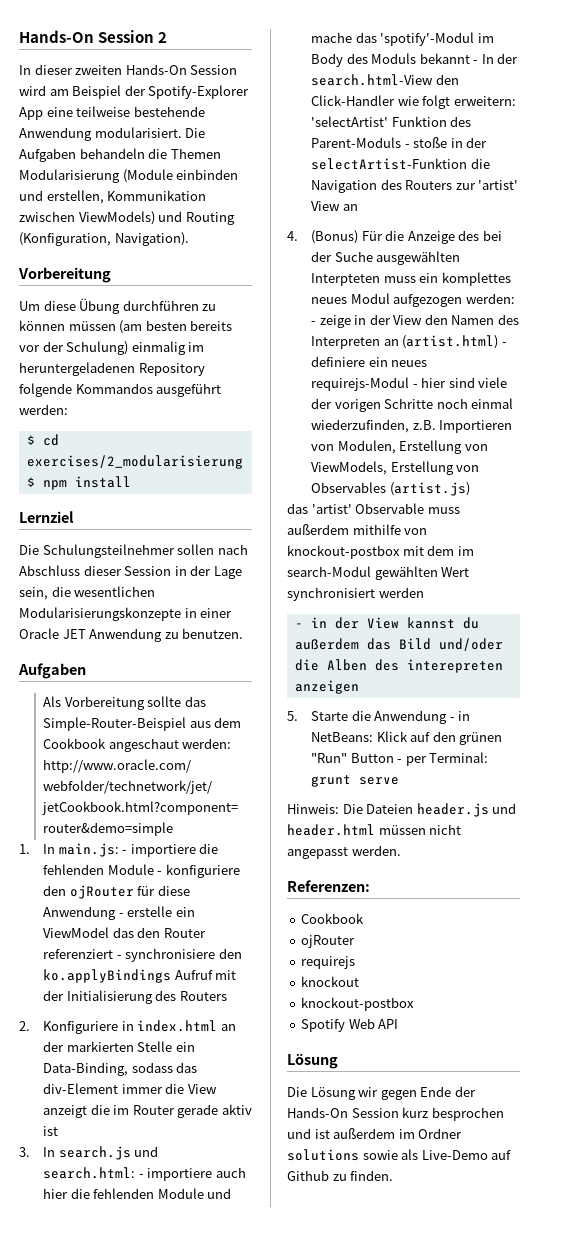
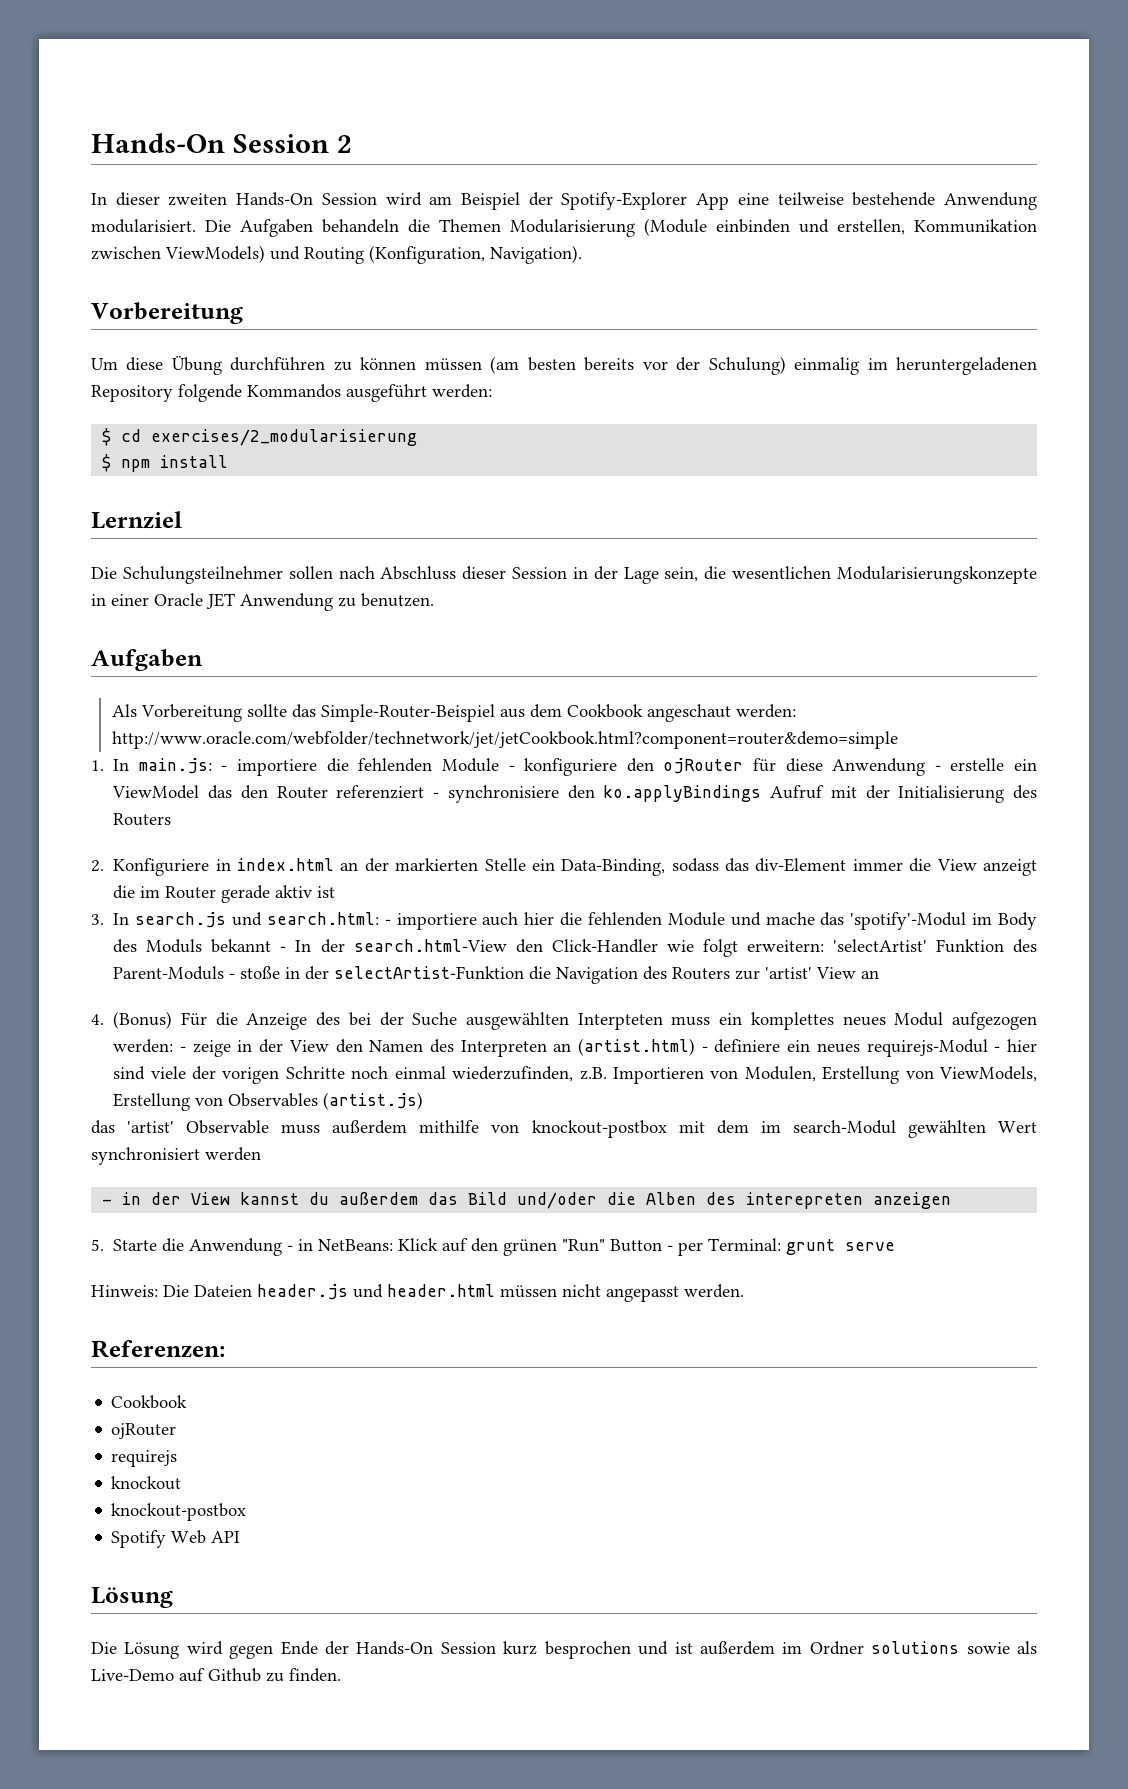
[358,1087,379,1097] wir -> [186,1641,223,1655] wird

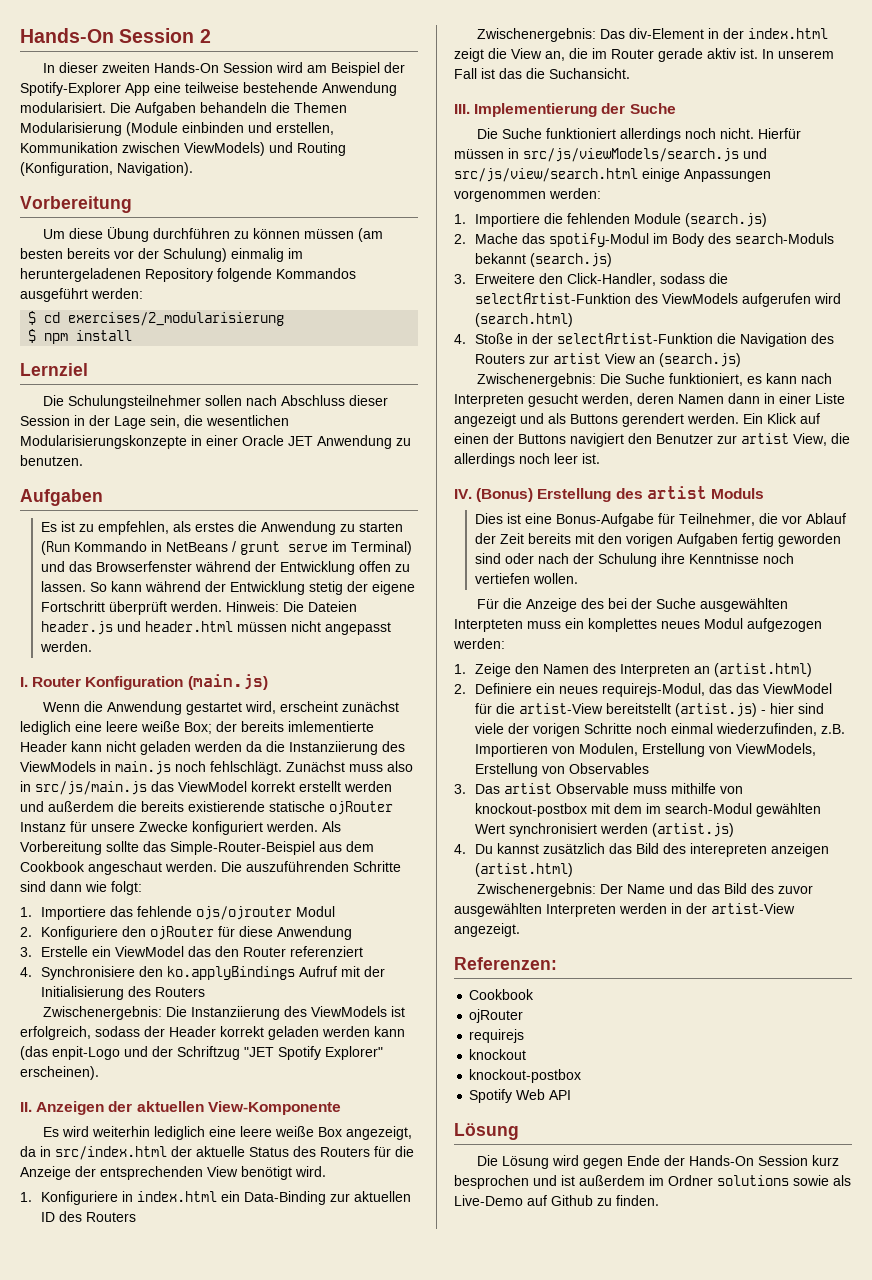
(203, 660) none -> [41,521,404,535] [41,541,413,555] [41,561,411,575] [41,581,416,595] [41,601,358,615] [41,621,392,635] [40,641,93,652] [20,674,268,690] [42,701,399,715] [20,721,374,735] [20,741,405,755] [20,761,413,775] [20,781,392,795] [20,801,393,815] [20,821,318,835] Es ist zu empfehlen, als erstes die Anwendung zu starten (Run Kommando in NetBeans / grunt serve im Terminal) und das Browserfenster während der Entwicklung offen zu lassen. So kann während der Entwicklung stetig der eigene Fortschritt überprüft werden. Hinweis: Die Dateien header.js und header.html müssen nicht angepasst werden. // I. Router Konfiguration (main.js) // Wenn die Anwendung gestartet wird, erscheint zunächst lediglich eine leere weiße Box; der bereits imlementierte Header kann nicht geladen werden da die Instanziierung des ViewModels in main.js noch fehlschlägt. Zunächst muss also in src/js/main.js das ViewModel korrekt erstellt werden und außerdem die bereits existierende statische ojRouter Instanz für unsere Zwecke konfiguriert werden.
[735,704,796,718] [111,731,898,749] [91,758,618,776] werden: http://www.oracle.com/webfolder/technetwork/jet/jetCookbook.html?component=router&demo=simple // 1. In main.js: - importiere die fehlenden Module - konfiguriere -> [165,861,401,872] [20,881,142,895] [20,906,336,920] [20,926,119,940] werden. Die auszuführenden Schritte sind dann wie folgt: // 1. Importiere das fehlende ojs/ojrouter Modul // 2. Konfiguriere
[934,758,1005,771] - erstelle -> [20,946,89,957] // 3. Erstelle
[433,785,559,803] - synchronisiere -> [20,966,136,980] // 4. Synchronisiere
[91,858,903,876] 2. Konfiguriere in index.html an der markierten Stelle ein Data-Binding, sodass das div-Element immer -> [42,1006,405,1020] [20,1026,405,1040] [20,1046,383,1060] [20,1066,99,1080] [20,1101,341,1115] [42,1126,412,1140] [20,1146,414,1160] [20,1166,326,1180] [20,1191,412,1205] [41,1211,137,1222] [476,28,828,42] [454,48,484,62] Zwischenergebnis: Die Instanziierung des ViewModels ist erfolgreich, sodass der Header korrekt geladen werden kann (das enpit-Logo und der Schriftzug "JET Spotify Explorer" erscheinen). // II. Anzeigen der aktuellen View-Komponente // Es wird weiterhin lediglich eine leere weiße Box angezeigt, da in src/index.html der aktuelle Status des Routers für die Anzeige der entsprechenden View benötigt wird. // 1. Konfiguriere in index.html ein Data-Binding zur aktuellen ID des Routers // Zwischenergebnis: Das div-Element in der index.html zeigt
[982,859,1037,876] anzeigt -> [545,51,565,61] an,
[317,886,336,898] [91,912,1037,930] [113,939,1037,957] [113,966,281,980] ist // 3. In search.js und search.html: - importiere auch hier die fehlenden Module und mache das 'spotify'-Modul im Body des Moduls bekannt - In der search.html-View den Click-Handler wie folgt erweitern: 'selectArtist' Funktion des Parent-Moduls - stoße -> [740,48,834,59] [454,68,630,79] [454,103,676,117] [476,128,801,142] [454,148,767,162] [454,168,771,182] [454,188,601,202] [454,213,768,227] [454,233,835,247] [475,253,613,267] [454,273,729,286] [475,293,842,307] [475,313,574,327] [454,333,514,344] ist. In unserem Fall ist das die Suchansicht. // III. Implementierung der Suche // Die Suche funktioniert allerdings noch nicht. Hierfür müssen in src/js/viewModels/search.js und src/js/view/search.html einige Anpassungen vorgenommen werden: // 1. Importiere die fehlenden Module (search.js) // 2. Mache das spotify-Modul im Body des search-Moduls bekannt (search.js) // 3. Erweitere den Click-Handler, sodass die selectArtist-Funktion des ViewModels aufgerufen wird (search.html) // 4. Stoße
[765,967,813,979] 'artist' -> [553,353,602,364] artist
[91,1011,173,1029] // 4. (Bonus) -> [659,353,742,367] [476,373,832,387] [454,393,845,407] [454,413,820,427] [454,433,850,447] [454,453,600,467] [454,486,764,502] [475,513,847,527] [475,533,842,547] [475,553,795,567] [475,573,579,584] (search.js) // Zwischenergebnis: Die Suche funktioniert, es kann nach Interpreten gesucht werden, deren Namen dann in einer Liste angezeigt und als Buttons gerendert werden. Ein Klick auf einen der Buttons navigiert den Benutzer zur artist View, die allerdings noch leer ist. // IV. (Bonus) Erstellung des artist Moduls // Dies ist eine Bonus-Aufgabe für Teilnehmer, die vor Ablauf der Zeit bereits mit den vorigen Aufgaben fertig geworden sind oder nach der Schulung ihre Kenntnisse noch vertiefen wollen. //
[179,1039,329,1057] - zeige in der View -> [454,663,512,677] // 1. Zeige
[701,1039,988,1057] - definiere ein neues requirejs-Modul -> [454,683,833,697] [475,703,758,717] // 2. Definiere ein neues requirejs-Modul, das das ViewModel für die artist-View bereitstellt (artist.js)
[323,1092,424,1110] [91,1120,175,1134] (artist.js) // das 'artist' -> [454,783,553,794] // 3. Das artist
[332,1120,408,1134] außerdem -> (668, 790) none
[102,1192,952,1209] [91,1238,896,1256] [91,1284,744,1302] // - in der View kannst du außerdem das Bild und/oder die Alben des interepreten anzeigen // 5. Starte die Anwendung - in NetBeans: Klick auf den grünen "Run" Button - per Terminal: grunt serve // Hinweis: Die Dateien header.js und header.html müssen nicht angepasst werden. -> [652,823,735,837] [454,843,830,857] [475,863,574,877] [476,883,813,897] [454,903,795,917] [454,923,520,937] (artist.js) // 4. Du kannst zusätzlich das Bild des interepreten anzeigen (artist.html) // Zwischenergebnis: Der Name und das Bild des zuvor ausgewählten Interpreten werden in der artist-View angezeigt.

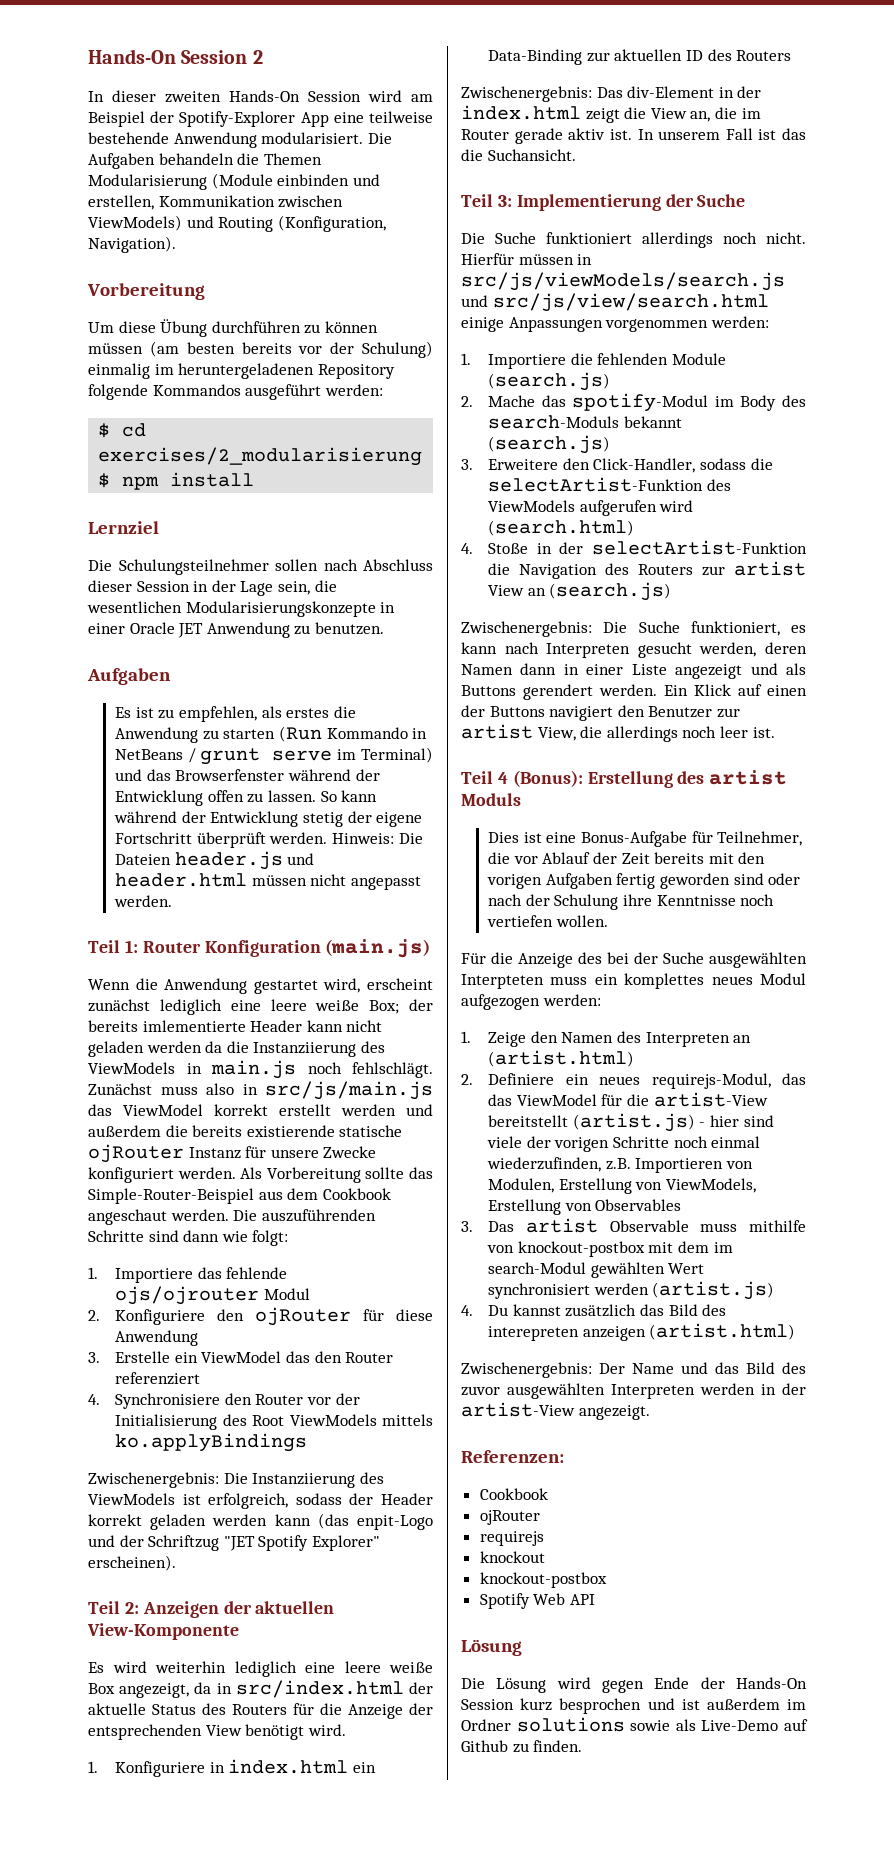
[20,677,28,687] I. -> [88,940,138,953] Teil 1:
[167,966,386,980] [41,986,206,1000] ko.applyBindings Aufruf mit der Initialisierung des Routers -> [255,1393,360,1405] [115,1414,433,1430] [115,1433,308,1452] Router vor der Initialisierung des Root ViewModels mittels ko.applyBindings
[20,1102,32,1112] II. -> [88,1601,139,1614] Teil 2:
[454,104,470,114] III. -> [461,194,512,207] Teil 3:
[454,488,534,502] IV. (Bonus) -> [461,770,583,787] Teil 4 (Bonus):

